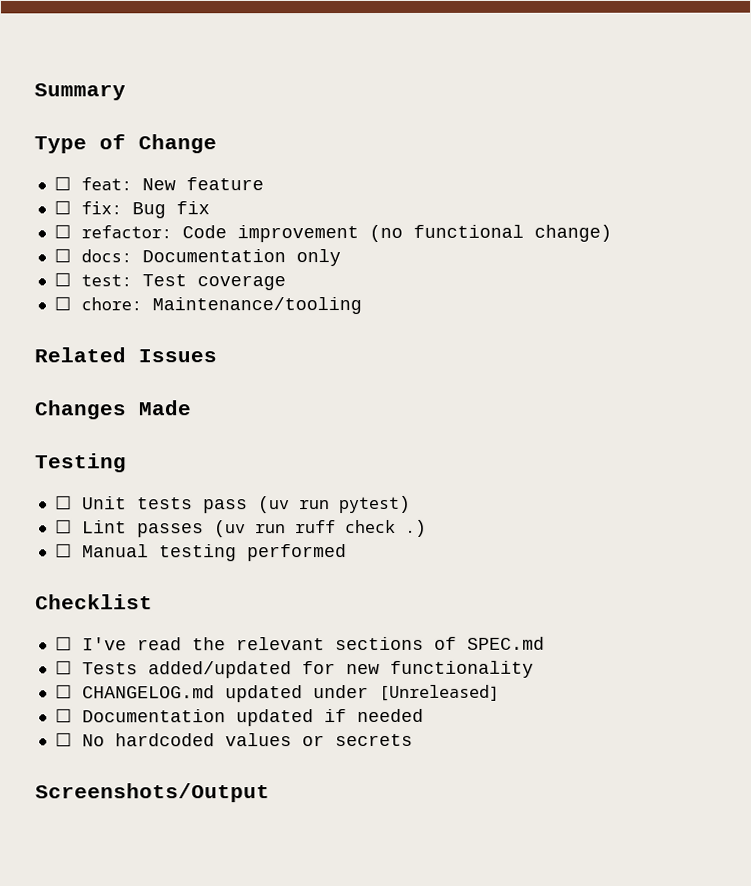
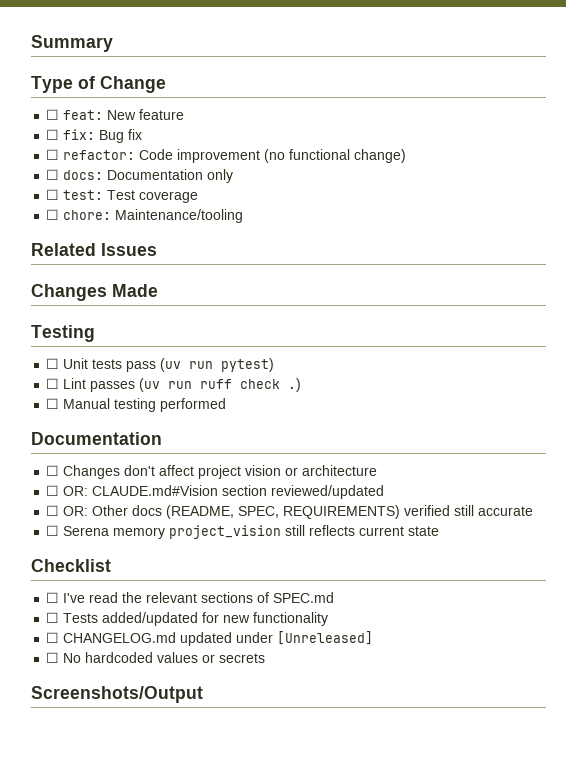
(347, 553) none -> [31,432,162,445] [46,465,378,479] [46,485,385,499] [46,505,534,519] [46,525,440,539] // Documentation // ☐ Changes don't affect project vision or architecture // ☐ OR: CLAUDE.md#Vision section reviewed/updated // ☐ OR: Other docs (README, SPEC, REQUIREMENTS) verified still accurate // ☐ Serena memory project_vision still reflects current state
[54,708,424,727] // ☐ Documentation updated if needed -> (374, 638) none

